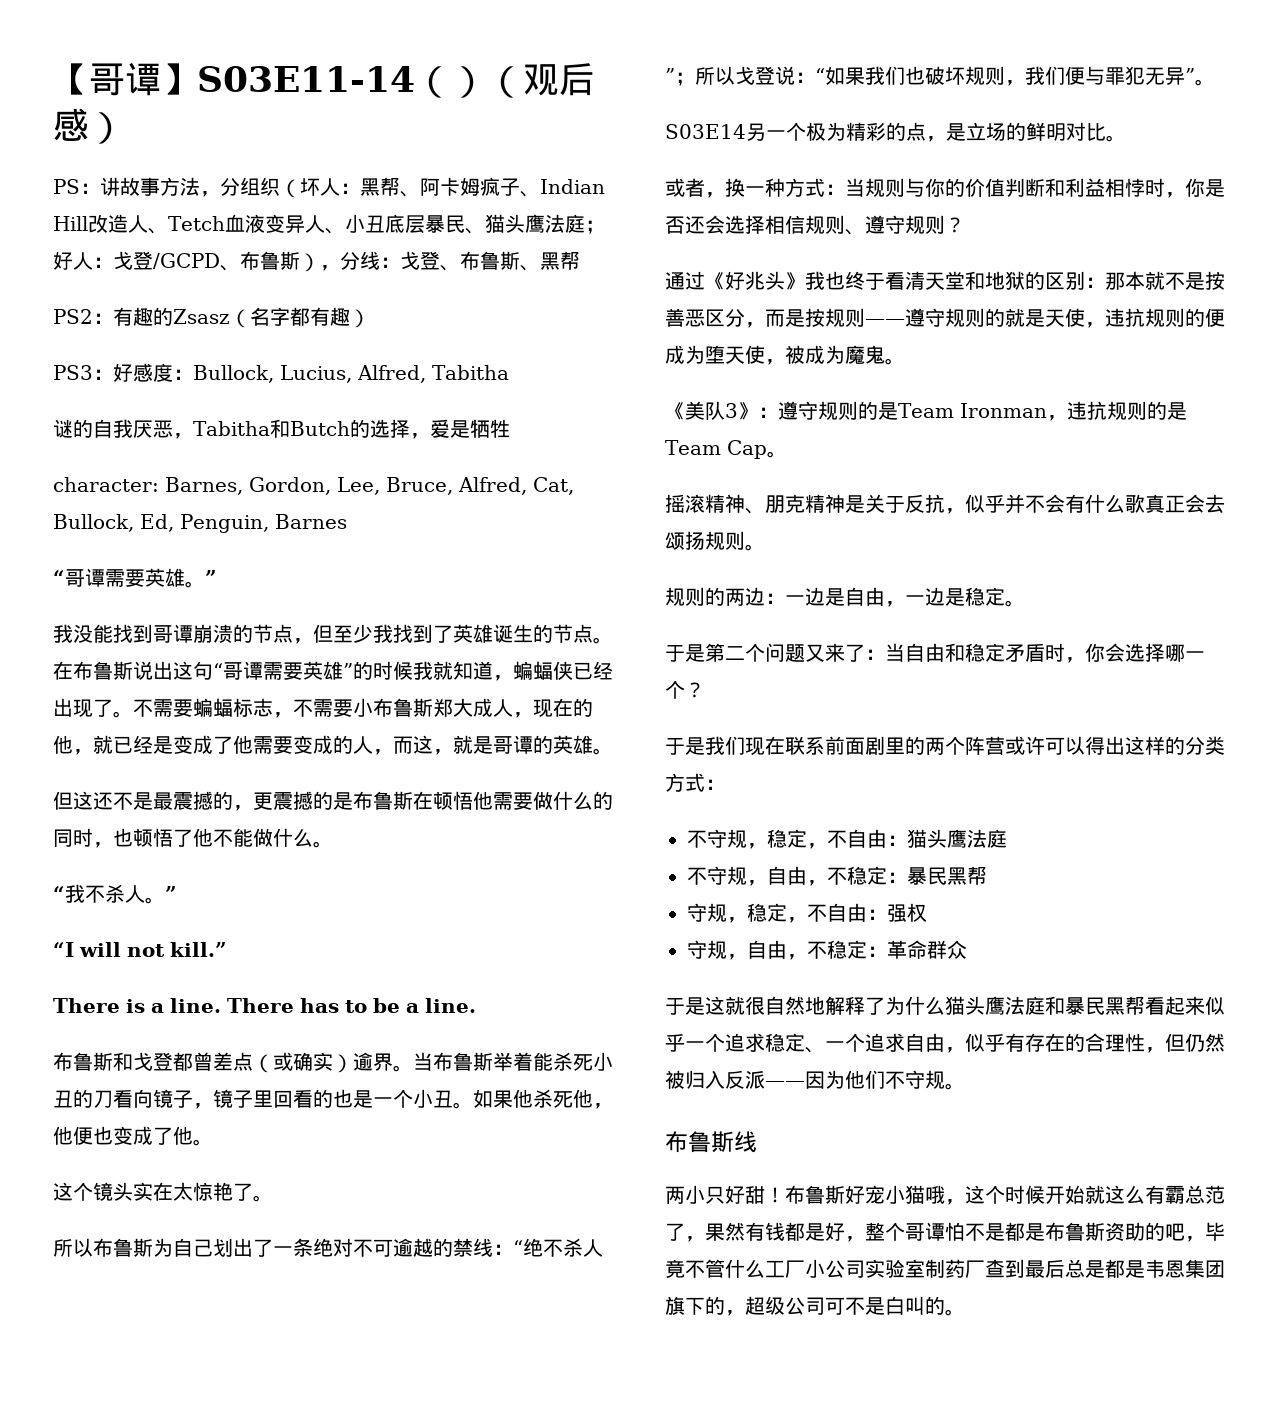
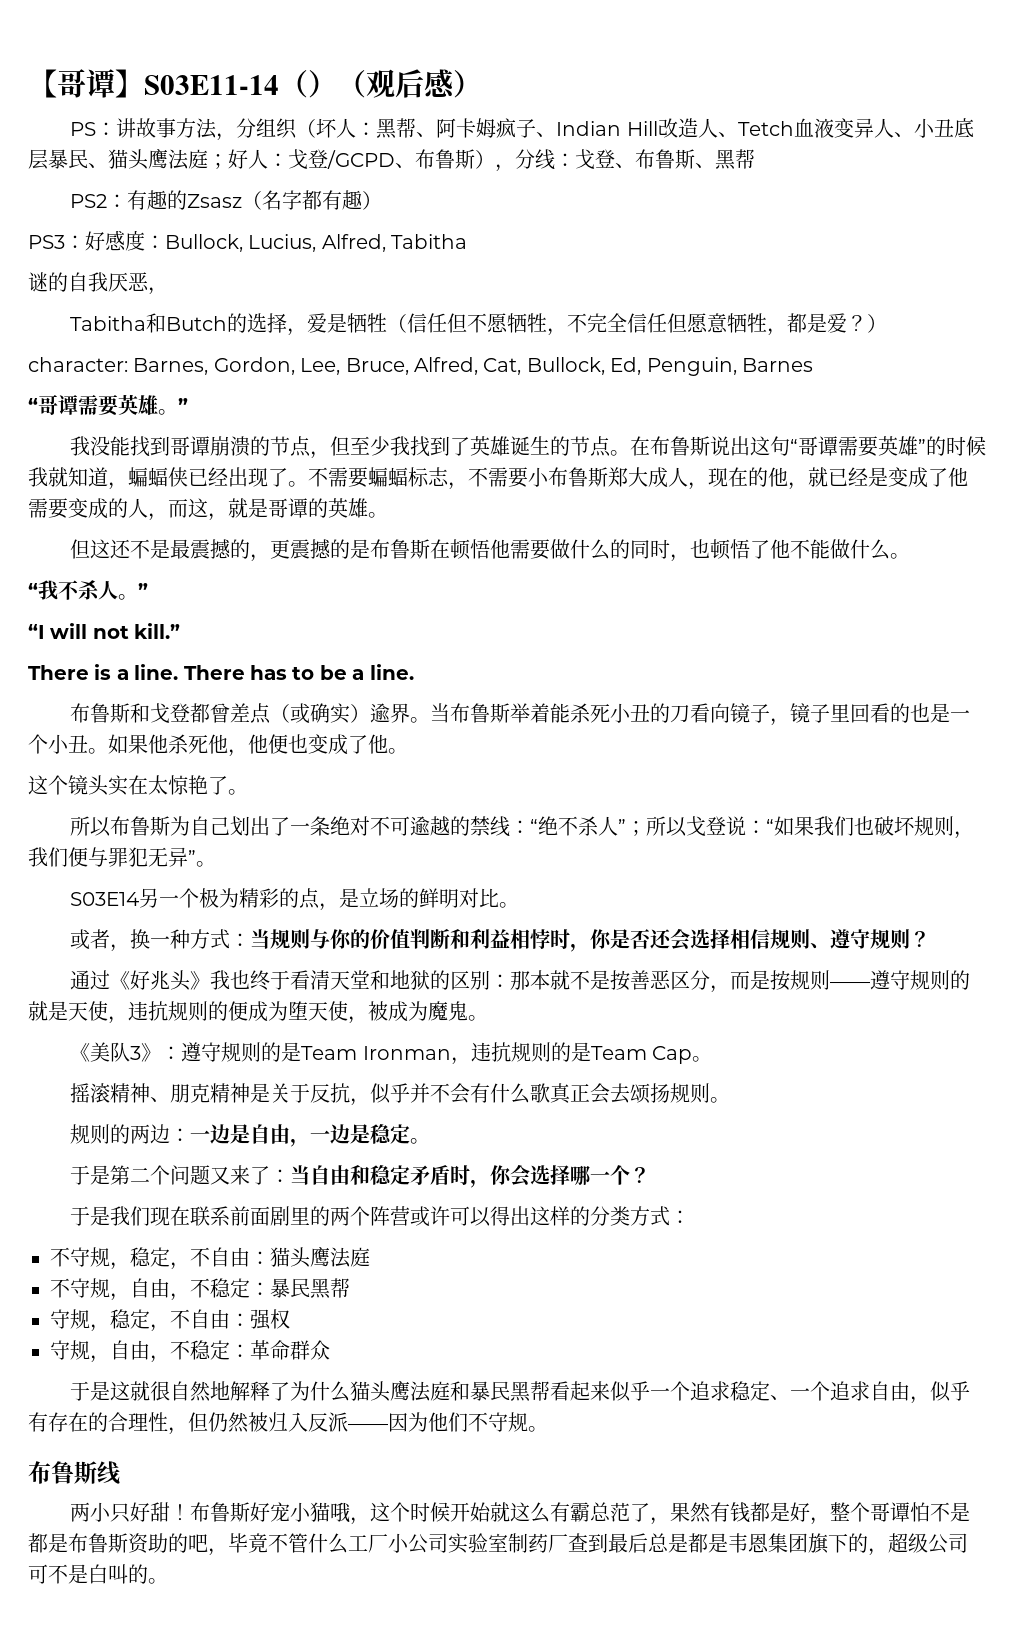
(193, 436) none -> (168, 291) //
(510, 428) none -> [387,313,888,336] （信任但不愿牺牲，不完全信任但愿意牺牲，都是爱？）

